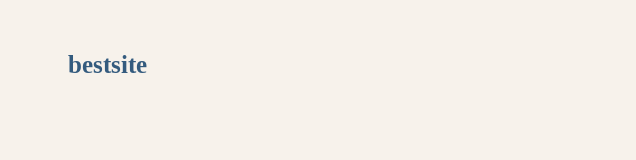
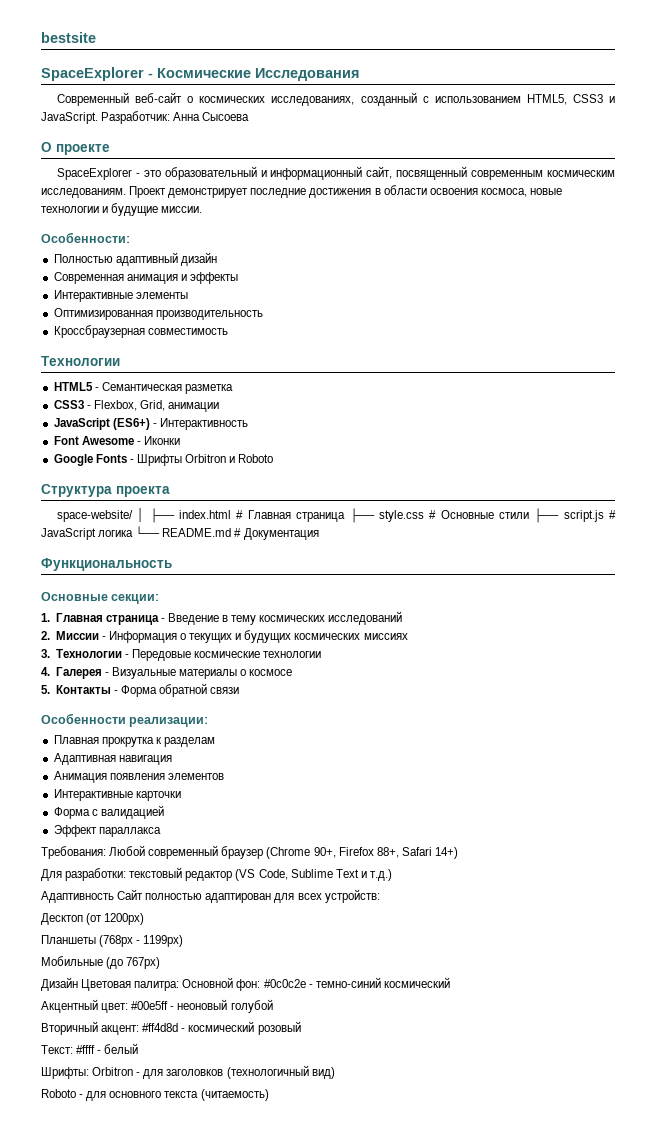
(147, 64) none -> [41,67,359,81] [57,92,615,106] [41,111,250,124] [41,142,110,155] [57,166,615,180] [41,185,562,198] [41,203,203,216] [41,232,130,243] [53,252,217,266] [53,272,238,284] [53,290,188,302] [53,308,263,320] [53,325,228,338] [41,356,120,366] [53,382,233,394] [53,400,220,412] [53,418,248,430] [53,436,180,445] [53,454,274,466] [41,484,170,497] [57,508,616,523] [41,526,319,540] [41,558,172,571] [41,592,160,604] [41,611,403,625] [41,630,408,643] [41,649,322,661] [41,667,293,679] [41,683,240,697] [41,713,209,727] [53,735,215,747] [53,753,172,765] [53,771,224,783] [53,789,181,801] [53,805,164,819] [53,825,161,837] [41,845,458,859] [41,867,392,881] [41,889,380,903] [41,913,145,925] [41,935,184,947] [41,956,161,969] [41,977,450,991] [41,999,273,1013] [41,1021,301,1035] [41,1043,139,1054] [41,1065,335,1079] [41,1089,269,1101] // SpaceExplorer - Космические Исследования // Современный веб-сайт о космических исследованиях, созданный с использованием HTML5, CSS3 и JavaScript. Разработчик: Анна Сысоева // О проекте // SpaceExplorer - это образовательный и информационный сайт, посвященный современным космическим исследованиям. Проект демонстрирует последние достижения в области освоения космоса, новые технологии и будущие миссии. // Особенности: // Полностью адаптивный дизайн // Современная анимация и эффекты // Интерактивные элементы // Оптимизированная производительность // Кроссбраузерная совместимость // Технологии // HTML5 - Семантическая разметка // CSS3 - Flexbox, Grid, анимации // JavaScript (ES6+) - Интерактивность // Font Awesome - Иконки // Google Fonts - Шрифты Orbitron и Roboto // Структура проекта // space-website/ │ ├── index.html # Главная страница ├── style.css # Основные стили ├── script.js # JavaScript логика └── README.md # Документация // Функциональность // Основные секции: // 1. Главная страница - Введение в тему космических исследований // 2. Миссии - Информация о текущих и будущих космических миссиях // 3. Технологии - Передовые космические технологии // 4. Галерея - Визуальные материалы о космосе // 5. Контакты - Форма обратной связи // Особенности реализации: // Плавная прокрутка к разделам // Адаптивная навигация // Анимация появления элементов // Интерактивные карточки // Форма с валидацией // Эффект параллакса // Требования: Любой современный браузер (Chrome 90+, Firefox 88+, Safari 14+) // Для разработки: текстовый редактор (VS Code, Sublime Text и т.д.) // Адаптивность Сайт полностью адаптирован для всех устройств: // Десктоп (от 1200px) // Планшеты (768px - 1199px) // Мобильные (до 767px) // Дизайн Цветовая палитра: Основной фон: #0c0c2e - темно-синий космический // Акцентный цвет: #00e5ff - неоновый голубой // Вторичный акцент: #ff4d8d - космический розовый // Текст: #ffff - белый // Шрифты: Orbitron - для заголовков (технологичный вид) // Roboto - для основного текста (читаемость)

